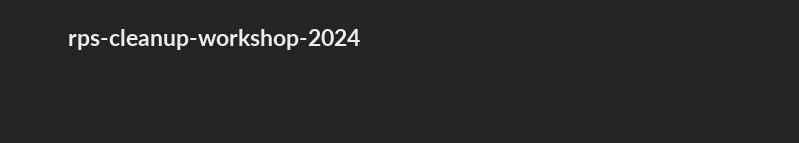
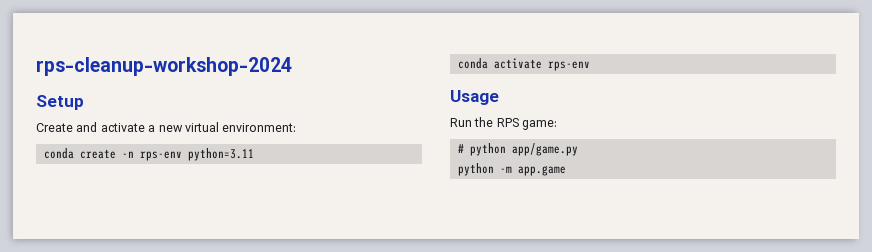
(360, 39) none -> [36,95,84,110] [36,122,297,132] [43,148,254,161] [457,58,590,71] [450,90,499,105] [450,117,558,130] [457,143,578,156] [457,163,566,176] // Setup // Create and activate a new virtual environment: // conda create -n rps-env python=3.11 // conda activate rps-env // Usage // Run the RPS game: // # python app/game.py // python -m app.game

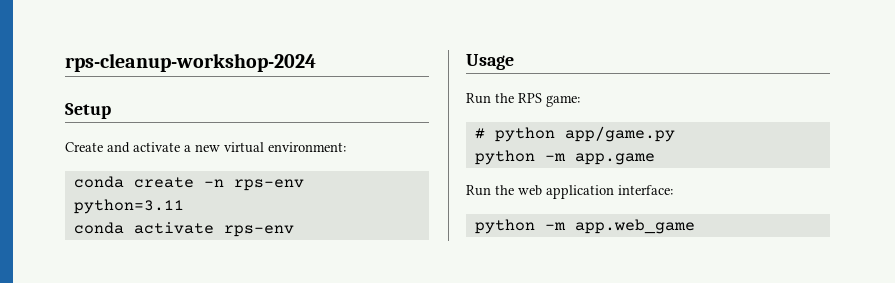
(566, 171) none -> [466,185,673,199] [474,219,695,234] // Run the web application interface: // python -m app.web_game

